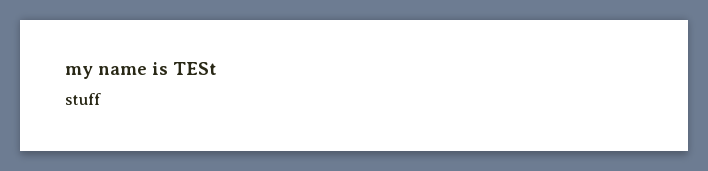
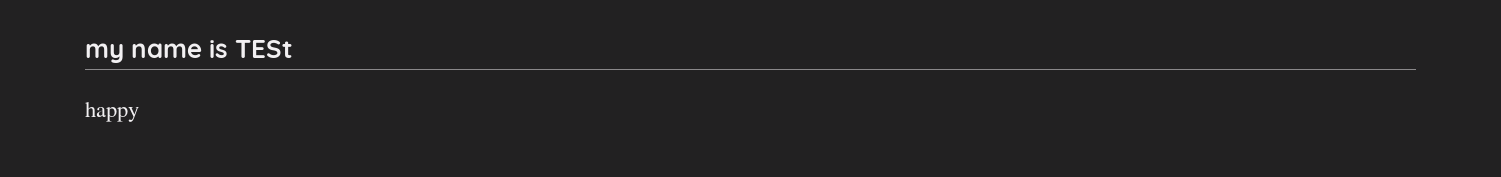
[65,93,101,105] stuff -> [85,101,139,122] happy

